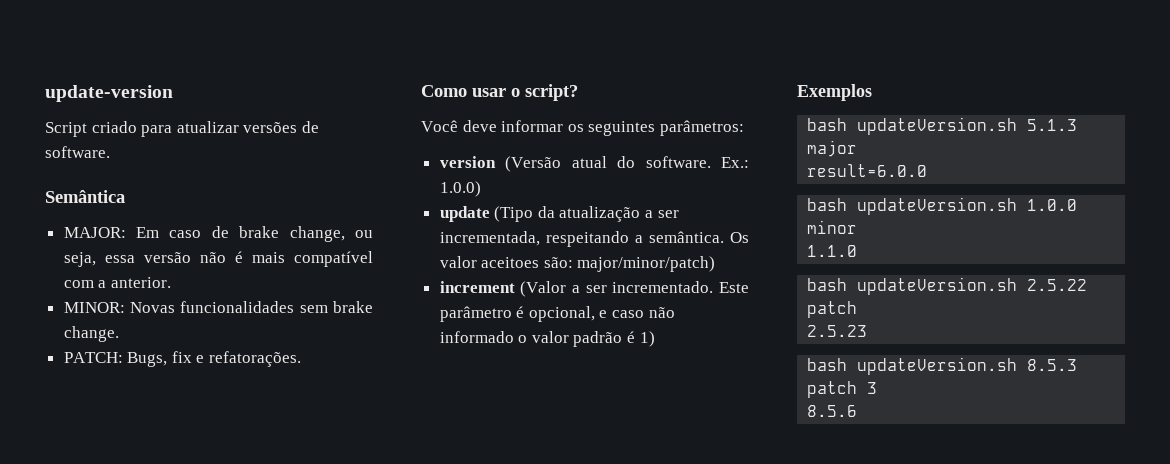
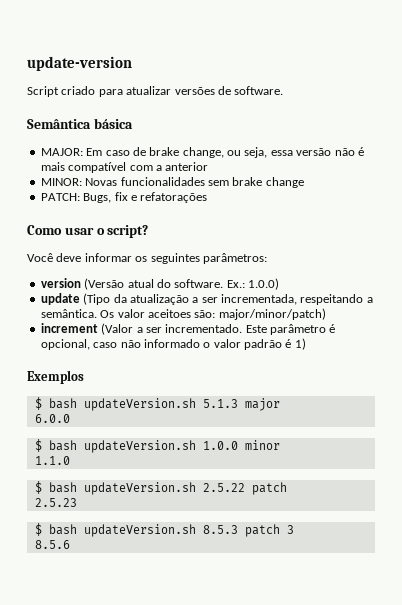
(125, 196) none -> [93,118,133,129] básica
[110,277,171,288] anterior. -> [165,162,209,171] anterior
[63,326,119,342] change. -> [265,177,304,188] change
[209,351,302,367] refatorações. -> [140,192,208,203] refatorações
[599,310,608,318] e -> (90, 344) none
(872, 92) none -> [34,397,42,410] $
[807,164,928,177] result=6.0.0 // -> [34,414,70,423] [34,439,42,452] 6.0.0 // $
(858, 251) none -> [34,481,42,494] $
(868, 331) none -> [34,523,42,536] $

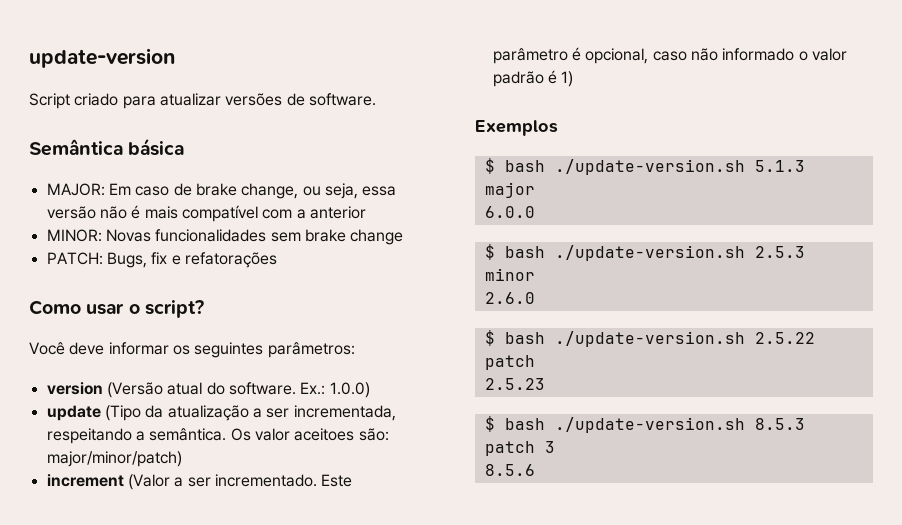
[83,398,196,411] updateVersion.sh -> [554,159,745,175] ./update-version.sh
[83,440,238,453] updateVersion.sh 1.0.0 -> [554,245,805,261] ./update-version.sh 2.5.3
[34,456,70,465] [34,481,196,495] 1.1.0 // $ bash updateVersion.sh -> [484,292,535,304] [484,330,745,347] 2.6.0 // $ bash ./update-version.sh
[83,524,196,537] updateVersion.sh -> [554,417,745,433] ./update-version.sh

